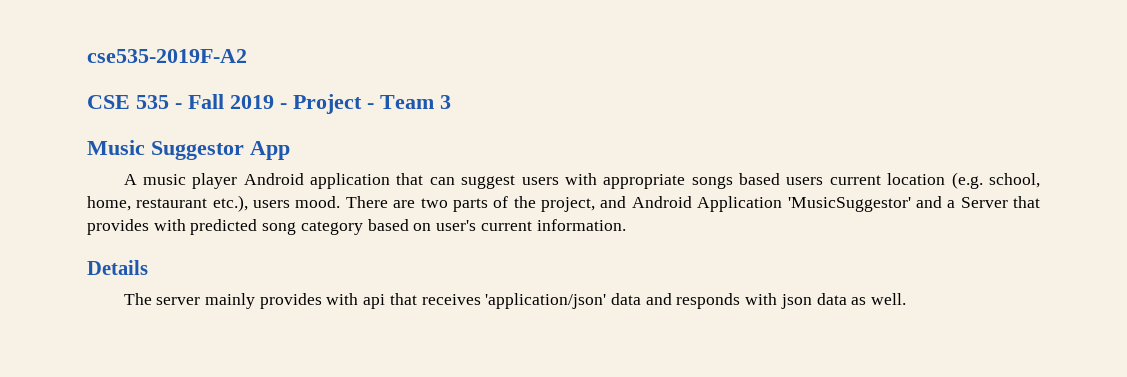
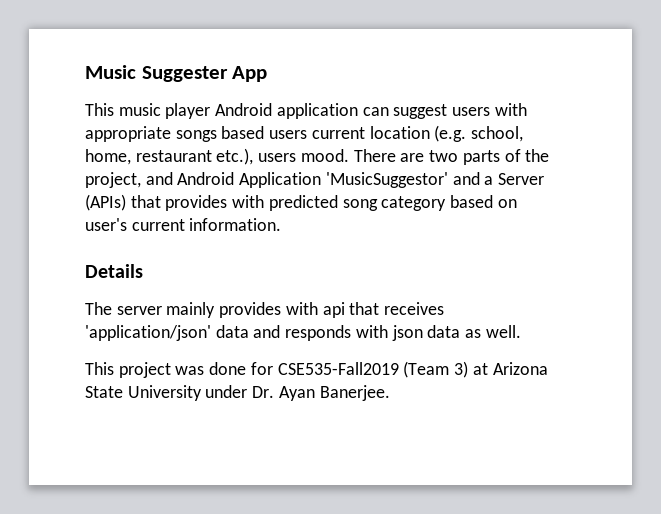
[87,49,247,63] [87,94,451,114] [87,140,244,160] cse535-2019F-A2 // CSE 535 - Fall 2019 - Project - Team 3 // Music Suggestor -> [85,65,228,82] Music Suggester
[123,174,137,185] A -> [85,103,114,116] This
[396,173,424,185] that -> (358, 111) none
(1008, 202) none -> [85,194,126,211] (APIs)
(907, 299) none -> [85,361,548,378] [85,385,390,401] // This project was done for CSE535-Fall2019 (Team 3) at Arizona State University under Dr. Ayan Banerjee.

